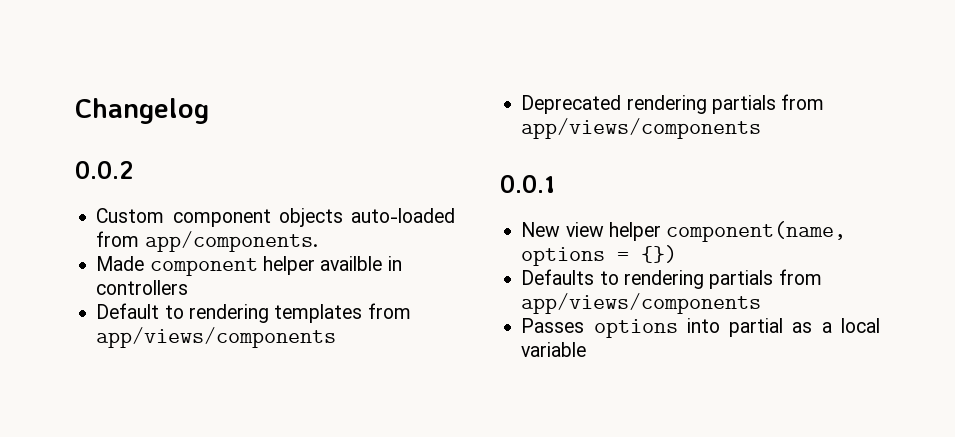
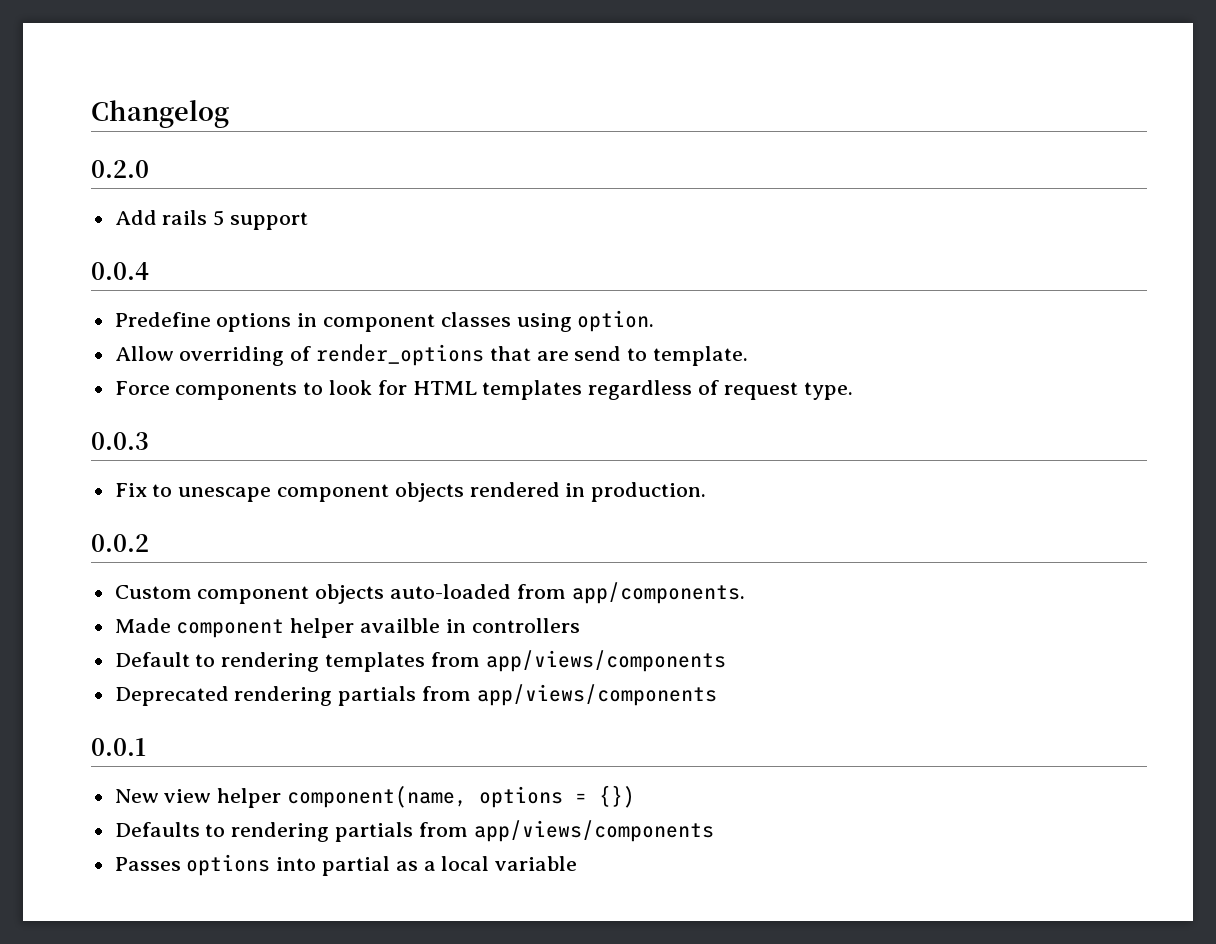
(209, 111) none -> [91,160,149,178] [114,210,309,230] [91,262,149,280] [114,310,655,332] [114,344,749,366] [114,380,853,400] [91,432,149,450] [114,482,707,502] // 0.2.0 // Add rails 5 support // 0.0.4 // Predefine options in component classes using option. // Allow overriding of render_options that are send to template. // Force components to look for HTML templates regardless of request type. // 0.0.3 // Fix to unescape component objects rendered in production.

